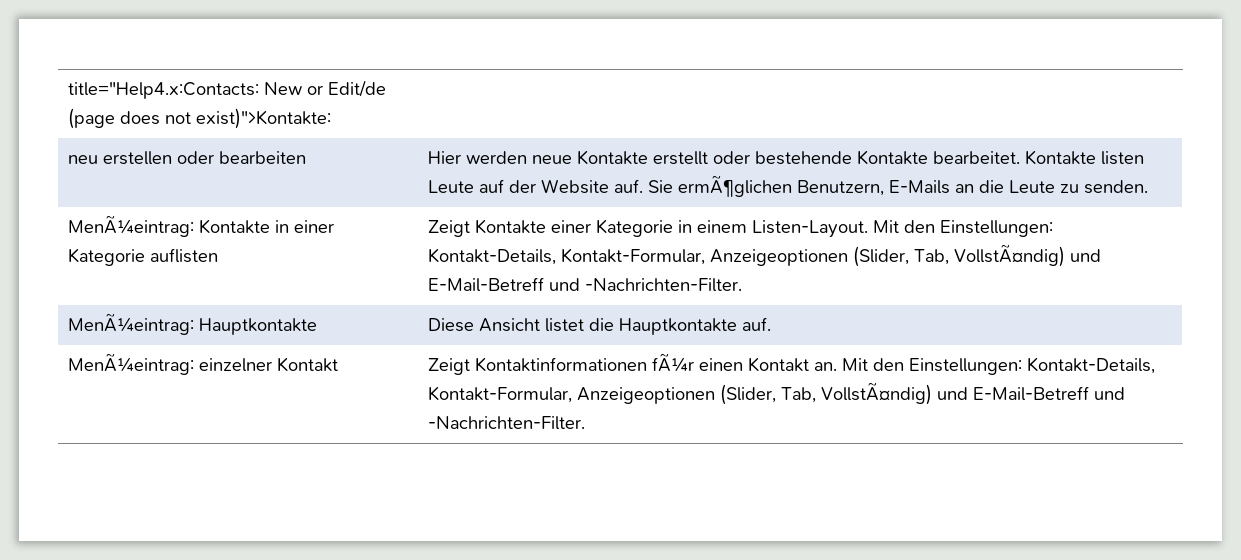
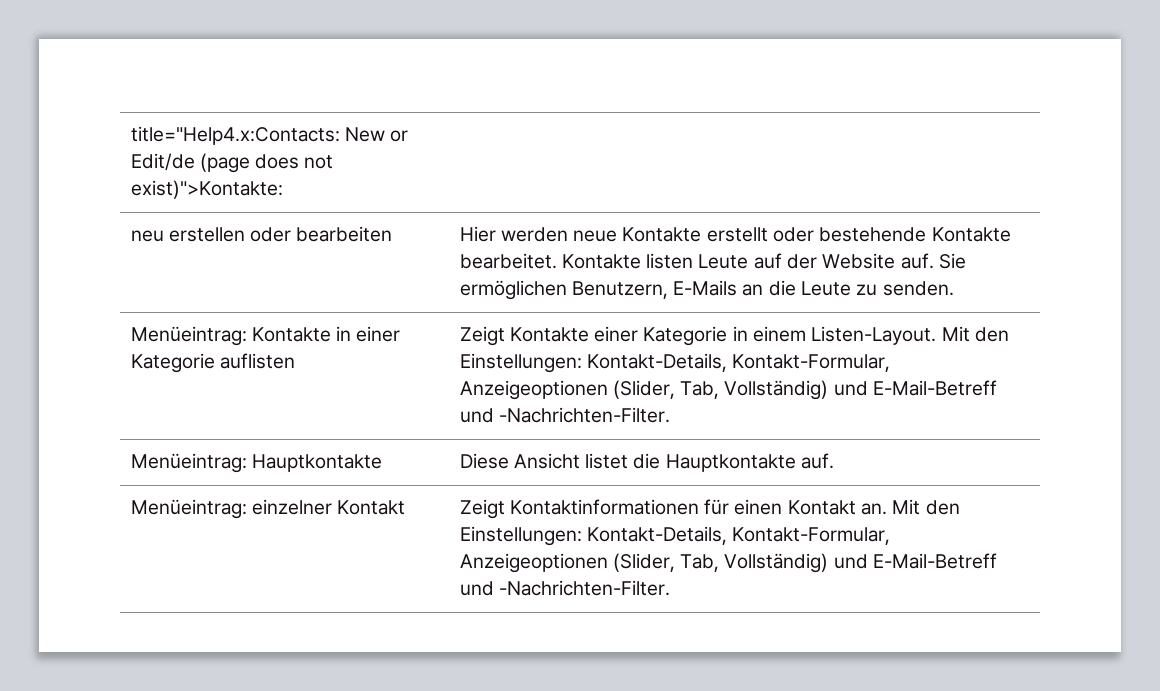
[677,175,792,197] ermÃ¶glichen -> [459,280,567,300] ermöglichen
[67,215,194,237] MenÃ¼eintrag: -> [130,326,247,346] Menüeintrag:
[953,244,1065,267] VollstÃ¤ndig) -> [724,380,829,400] Vollständig)
[67,313,194,335] MenÃ¼eintrag: -> [130,453,247,473] Menüeintrag:
[67,353,194,375] MenÃ¼eintrag: -> [130,499,247,519] Menüeintrag:
[651,353,694,372] fÃ¼r -> [704,499,730,515] für
[820,382,932,405] VollstÃ¤ndig) -> [724,553,829,573] Vollständig)

